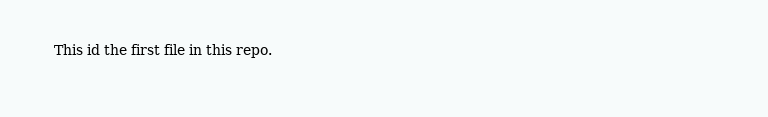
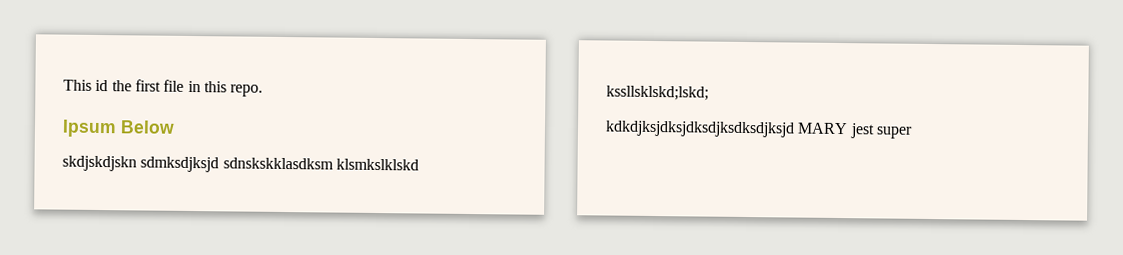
(272, 52) none -> [62,119,175,138] [62,155,419,173] [606,85,709,101] [605,120,913,139] // Ipsum Below // skdjskdjskn sdmksdjksjd sdnskskklasdksm klsmkslklskd kssllsklskd;lskd; // kdkdjksjdksjdksdjksdksdjksjd MARY jest super

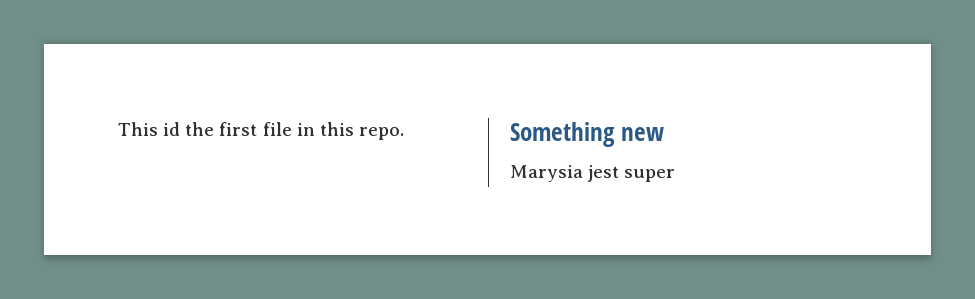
[62,119,175,138] [62,155,419,173] [606,85,709,101] [605,120,849,138] Ipsum Below // skdjskdjskn sdmksdjksjd sdnskskklasdksm klsmkslklskd kssllsklskd;lskd; // kdkdjksjdksjdksdjksdksdjksjd MARY -> [510,122,664,147] [510,165,583,182] Something new // Marysia

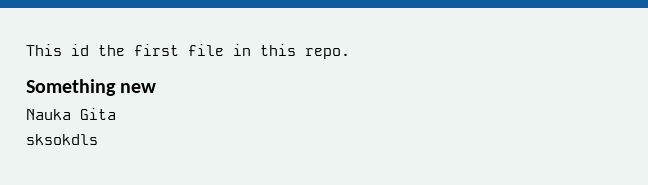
[510,165,676,182] Marysia jest super -> [26,108,116,120] [26,134,98,145] Nauka Gita // sksokdls

